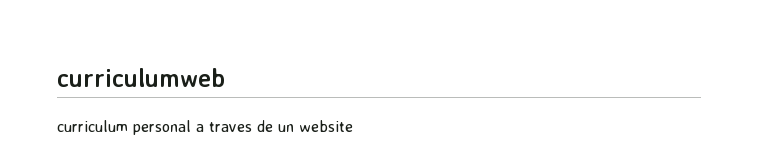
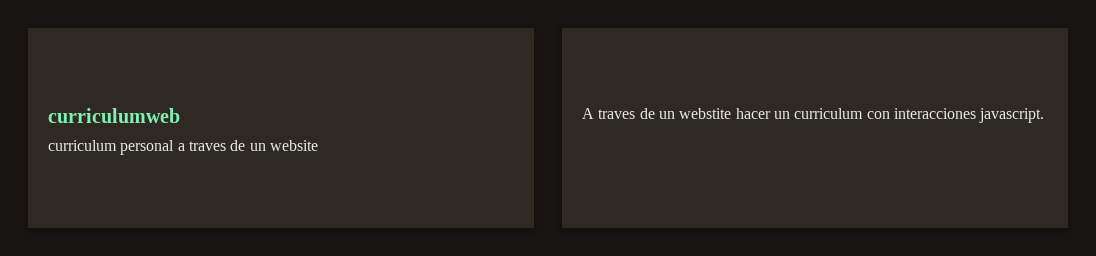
(353, 126) none -> [582,108,1045,123] // A traves de un webstite hacer un curriculum con interacciones javascript.

